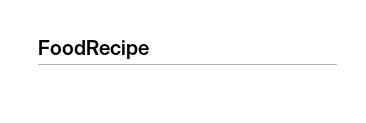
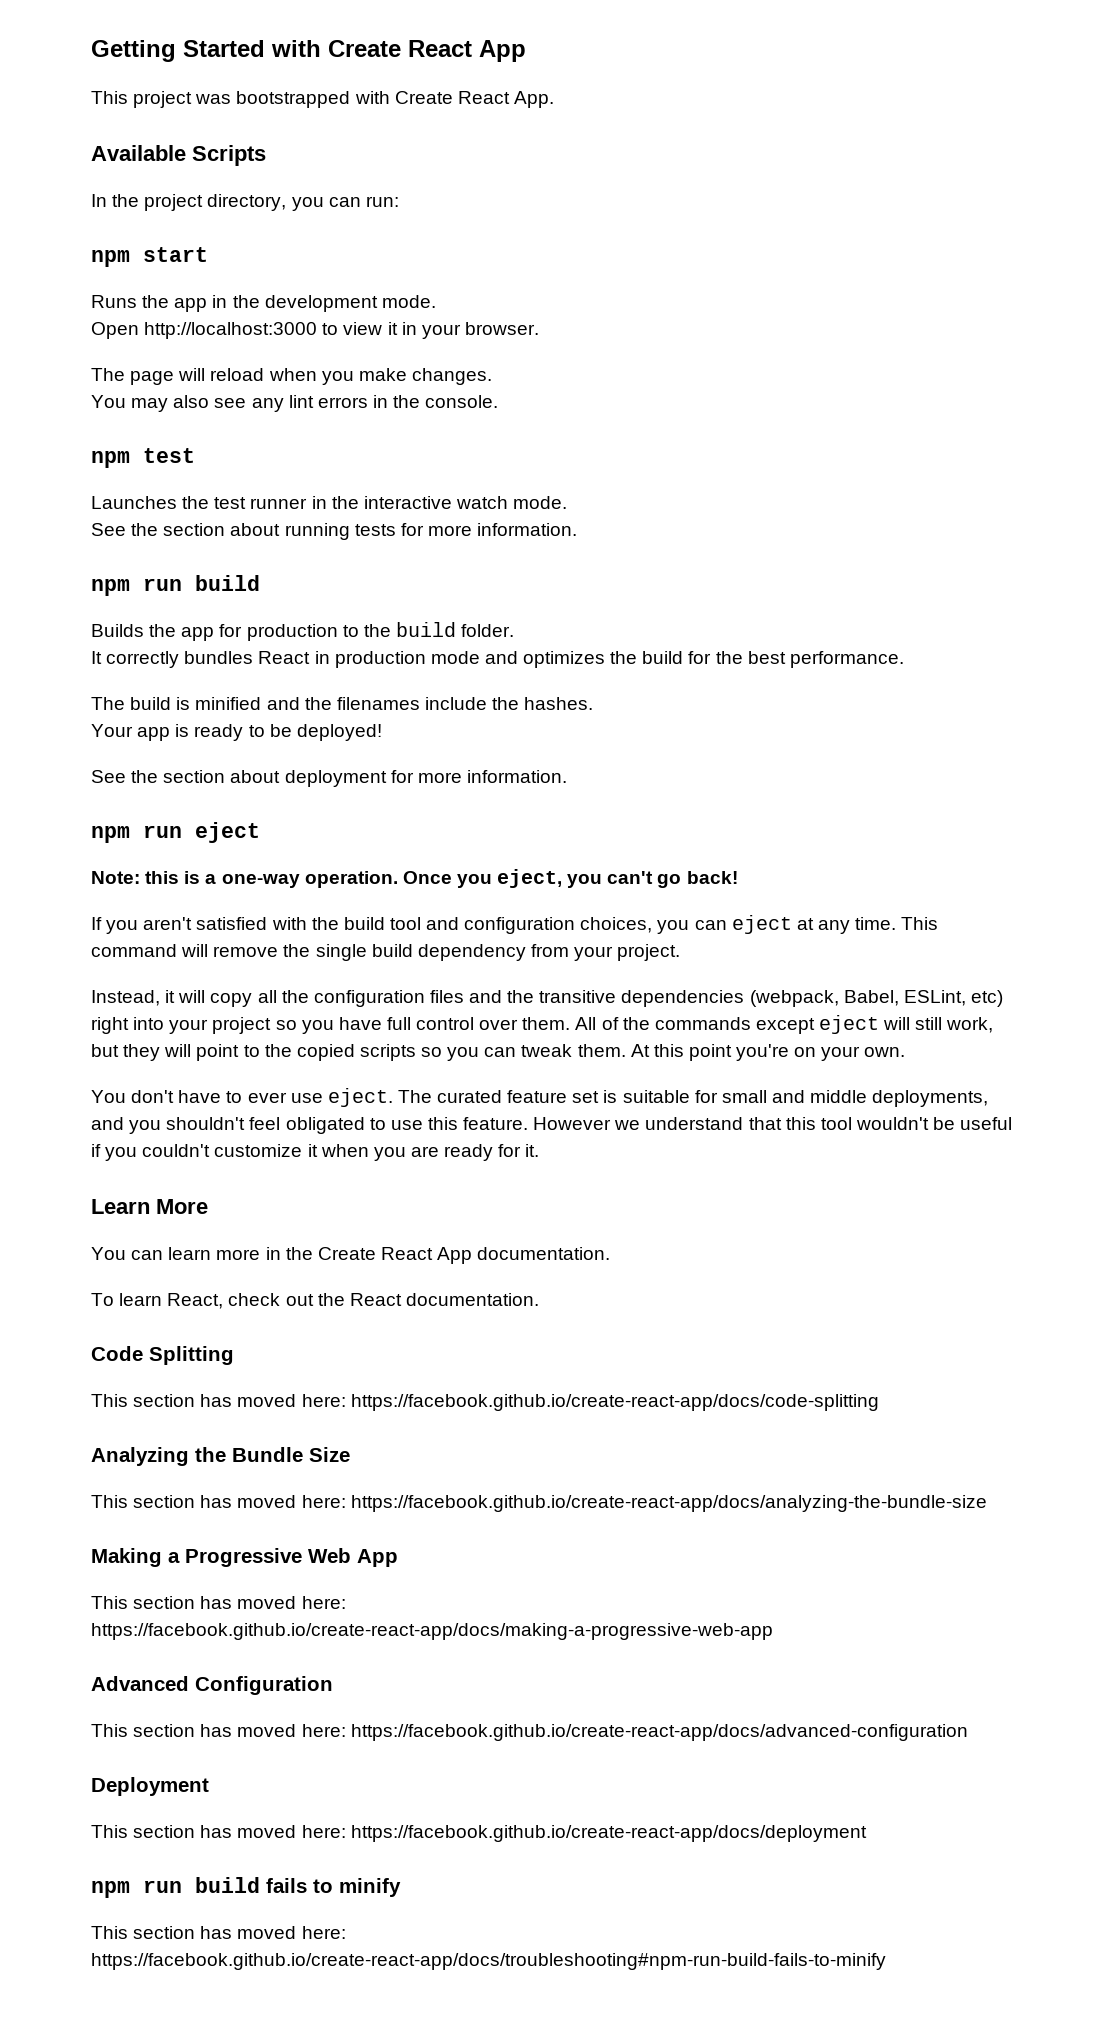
[38,40,149,59] FoodRecipe -> [91,40,526,62] [91,91,554,108] [91,145,266,166] [91,194,399,211] [91,247,208,267] [91,295,436,312] [91,322,539,339] [91,368,492,385] [91,395,499,412] [91,448,195,468] [91,496,568,509] [91,523,578,540] [91,575,260,596] [91,622,515,641] [91,651,904,668] [91,697,594,710] [91,724,382,741] [91,770,567,787] [91,822,260,843] [91,869,738,888] [91,915,939,934] [91,944,681,961] [91,990,1003,1007] [91,1015,994,1034] [91,1044,906,1061] [91,1088,989,1107] [91,1117,1013,1134] [91,1144,540,1161] [91,1199,208,1214] [91,1247,611,1264] [91,1293,539,1309] [91,1346,234,1365] [91,1394,879,1411] [91,1447,350,1466] [91,1495,987,1512] [91,1548,398,1567] [91,1596,346,1609] [91,1623,773,1640] [91,1676,333,1695] [91,1724,968,1741] [91,1777,209,1796] [91,1825,867,1842] [91,1877,401,1898] [91,1926,346,1939] [91,1953,886,1970] Getting Started with Create React App // This project was bootstrapped with Create React App. // Available Scripts // In the project directory, you can run: // npm start // Runs the app in the development mode. // Open http://localhost:3000 to view it in your browser. // The page will reload when you make changes. // You may also see any lint errors in the console. // npm test // Launches the test runner in the interactive watch mode. // See the section about running tests for more information. // npm run build // Builds the app for production to the build folder. // It correctly bundles React in production mode and optimizes the build for the best performance. // The build is minified and the filenames include the hashes. // Your app is ready to be deployed! // See the section about deployment for more information. // npm run eject // Note: this is a one-way operation. Once you eject, you can't go back! // If you aren't satisfied with the build tool and configuration choices, you can eject at any time. This command will remove the single build dependency from your project. // Instead, it will copy all the configuration files and the transitive dependencies (webpack, Babel, ESLint, etc) right into your project so you have full control over them. All of the commands except eject will still work, but they will point to the copied scripts so you can tweak them. At this point you're on your own. // You don't have to ever use eject. The curated feature set is suitable for small and middle deployments, and you shouldn't feel obligated to use this feature. However we understand that this tool wouldn't be useful if you couldn't customize it when you are ready for it. // Learn More // You can learn more in the Create React App documentation. // To learn React, check out the React documentation. // Code Splitting // This section has moved here: https://facebook.github.io/create-react-app/docs/code-splitting // Analyzing the Bundle Size // This section has moved here: https://facebook.github.io/create-react-app/docs/analyzing-the-bundle-size // Making a Progressive Web App // This section has moved here: https://facebook.github.io/create-react-app/docs/making-a-progressive-web-app // Advanced Configuration // This section has moved here: https://facebook.github.io/create-react-app/docs/advanced-configuration // Deployment // This section has moved here: https://facebook.github.io/create-react-app/docs/deployment // npm run build fails to minify // This section has moved here: https://facebook.github.io/create-react-app/docs/troubleshooting#npm-run-build-fails-to-minify

